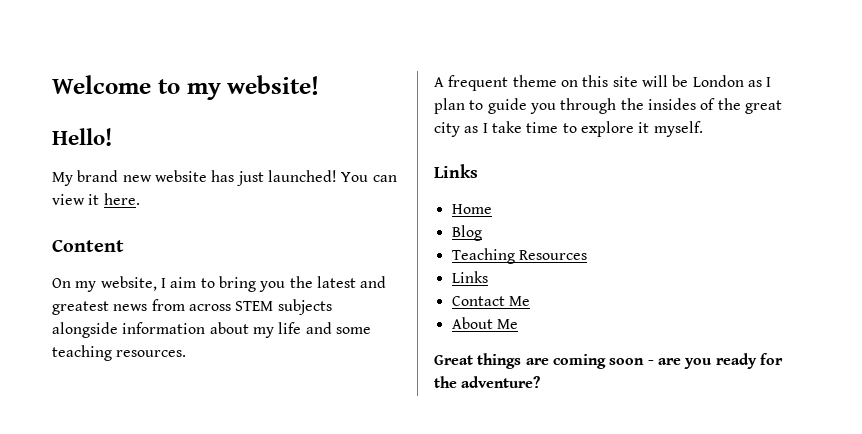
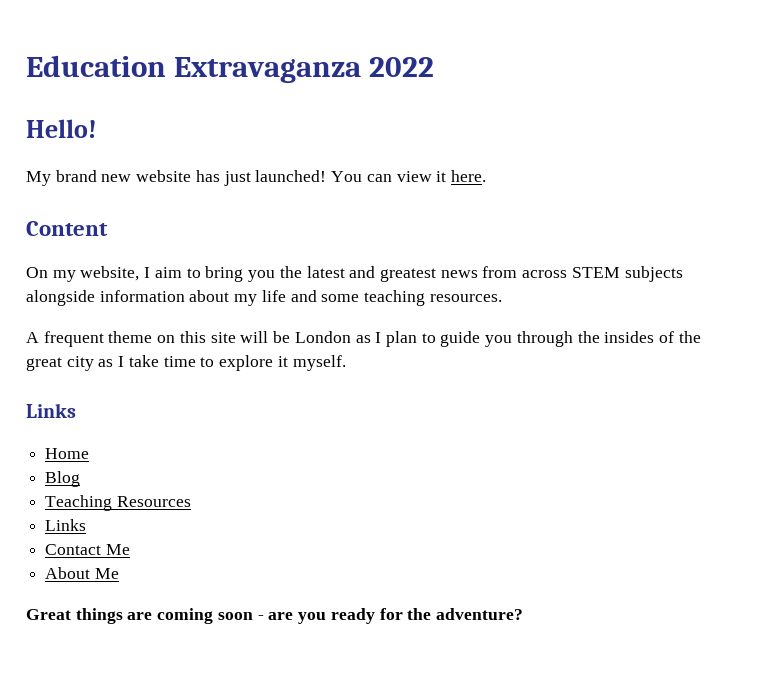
[52,75,320,100] Welcome to my website! -> [26,55,435,83] Education Extravaganza 2022

